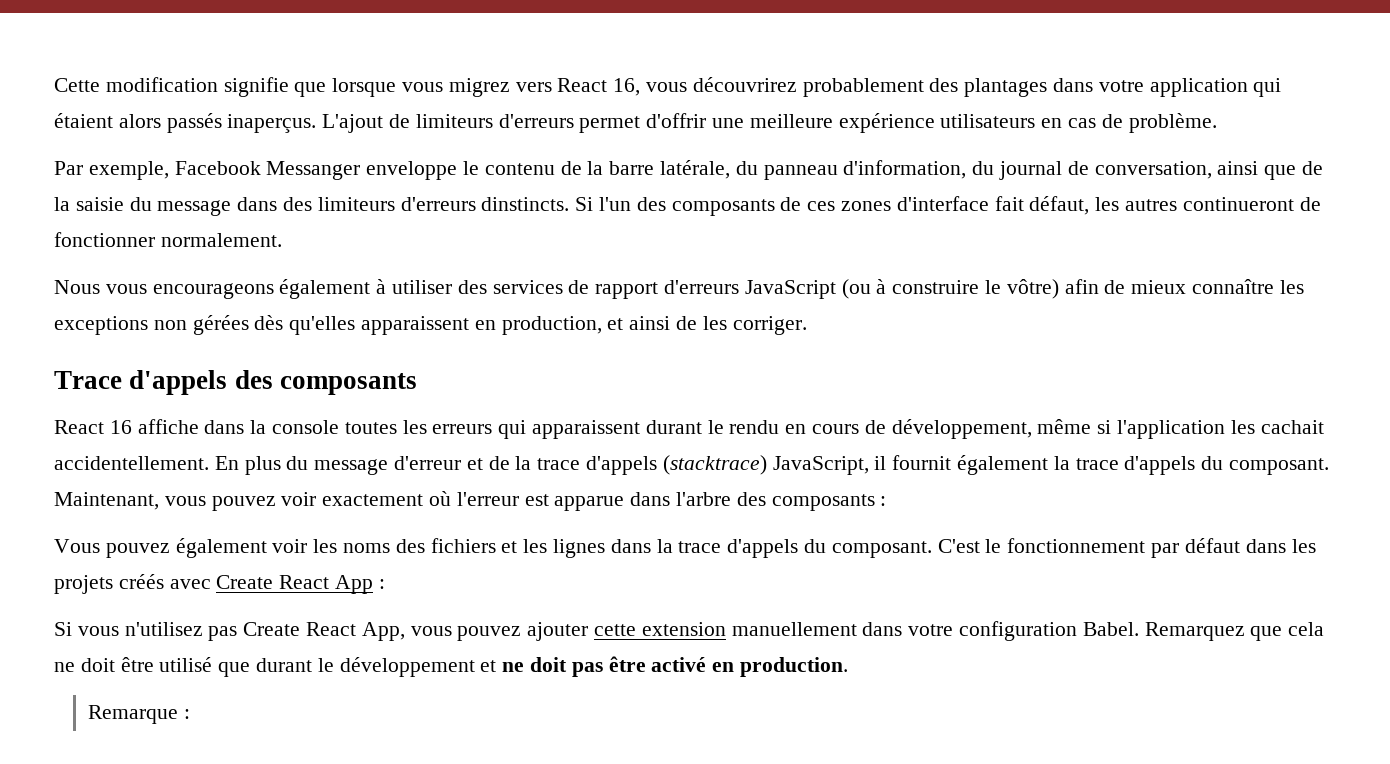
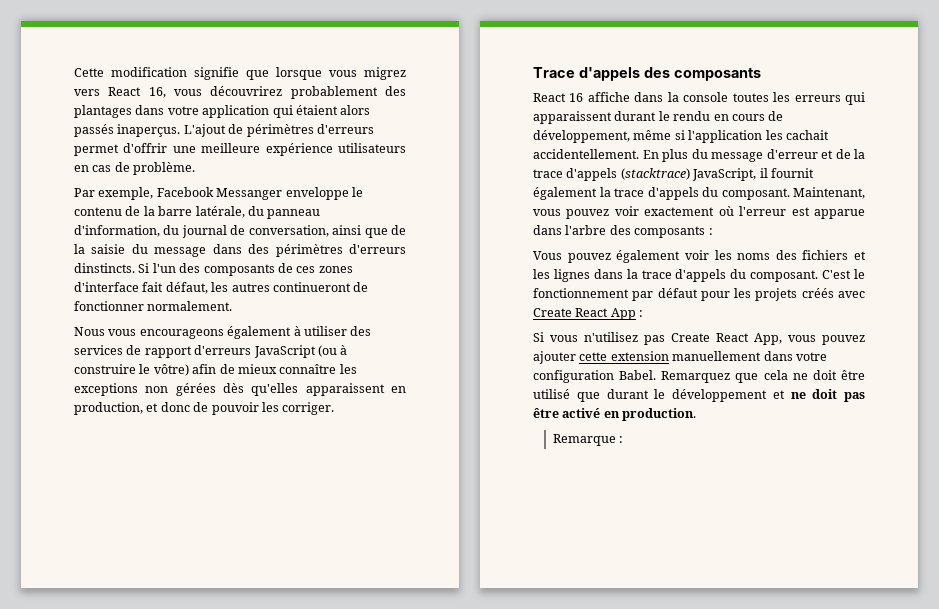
[415,114,493,128] limiteurs -> [246,124,314,137] périmètres
[317,197,395,211] limiteurs -> [275,244,343,257] périmètres
[629,316,698,330] ainsi de -> [160,402,259,415] donc de pouvoir
[1245,539,1286,553] dans -> [700,291,730,301] pour

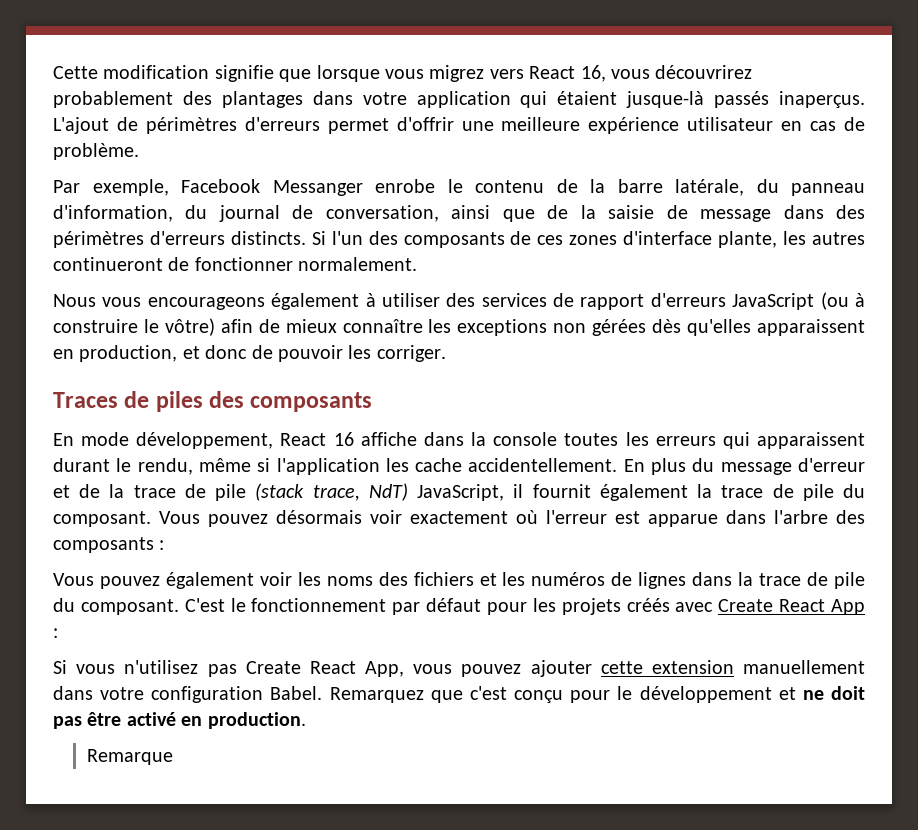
[340,105,371,115] alors -> [626,91,705,108] jusque-là
[338,143,406,153] utilisateurs -> [687,117,774,131] utilisateur
[285,187,349,200] enveloppe -> [375,179,435,193] enrobe
[131,244,148,254] du -> [666,205,688,219] de
[74,263,135,273] dinstincts. -> [230,231,306,245] distincts.
[142,282,208,294] fait défaut, -> [718,231,778,248] plante,
[533,67,640,81] Trace d'appels -> [53,391,203,412] Traces de piles
(761, 74) none -> [53,432,274,449] En mode développement,
[673,111,784,121] [533,130,630,143] rendu en cours de développement, -> [137,458,193,475] rendu,
[785,130,829,140] cachait -> [415,458,463,472] cache
[566,168,690,181] d'appels (stacktrace) -> [184,483,408,501] de pile (stack trace, NdT)
[647,187,865,200] [533,209,610,219] d'appels du composant. Maintenant, vous pouvez -> [772,484,866,501] [53,510,362,527] de pile du composant. Vous pouvez désormais
(550, 274) none -> [531,572,633,586] numéros de
[675,269,727,282] d'appels -> [807,572,866,589] de pile
[763,370,865,380] [533,389,649,402] cela ne doit être utilisé que durant -> [469,686,611,703] c'est conçu pour
[618,436,623,443] : -> (173, 757) none

